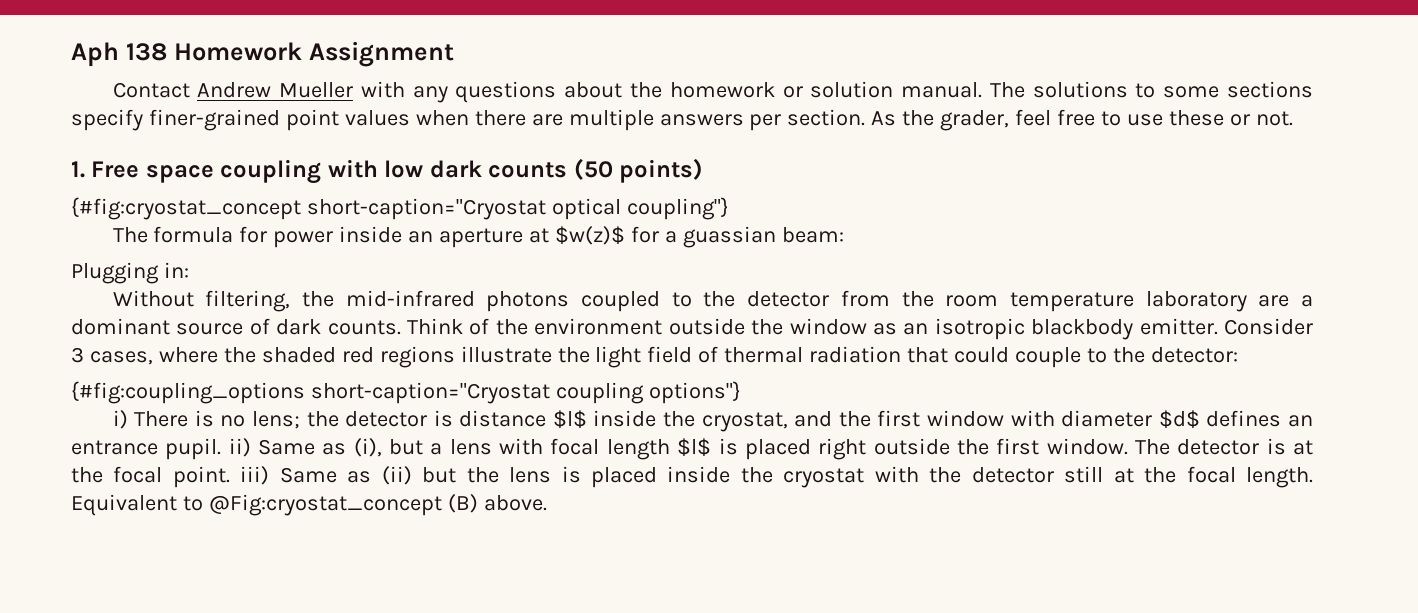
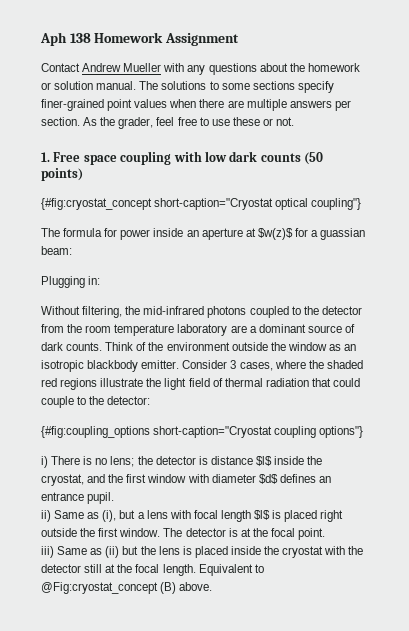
(222, 449) none -> (115, 498) //
(230, 477) none -> (326, 534) //

